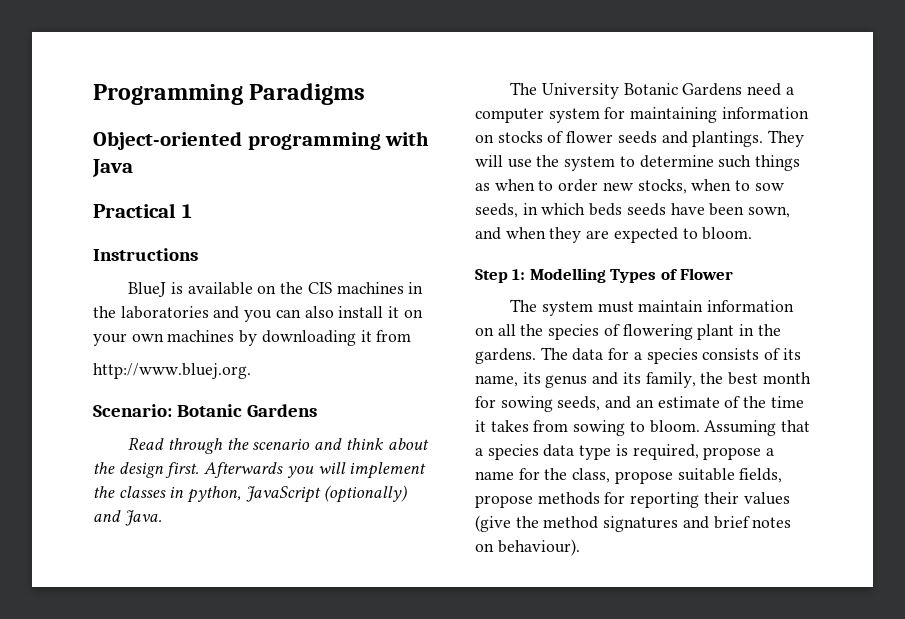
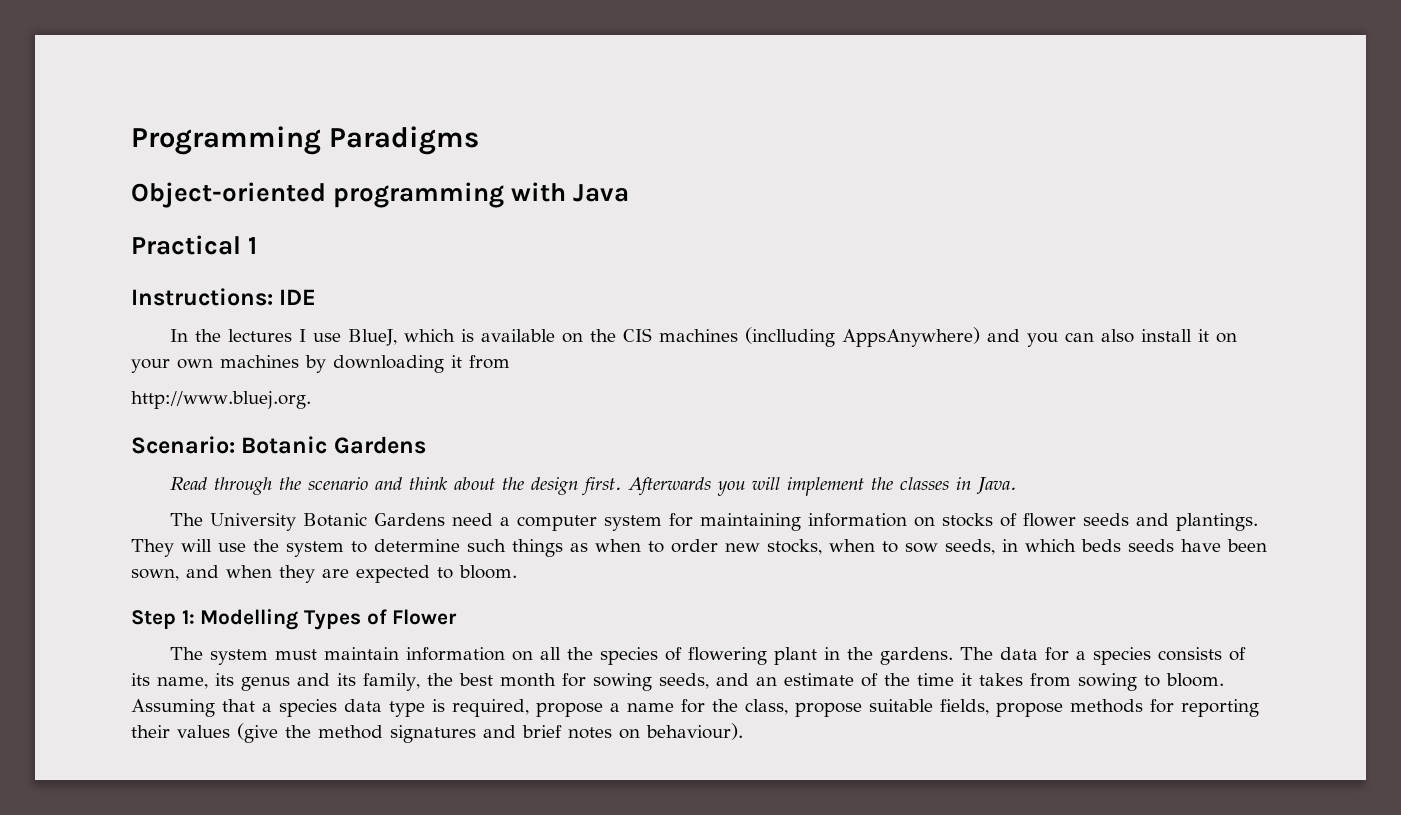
[93,248,198,261] [128,282,167,297] Instructions // BlueJ -> [131,288,317,306] [170,329,456,346] Instructions: IDE // In the lectures I use BlueJ, which
[408,282,424,294] [93,306,209,319] in the laboratories -> [745,327,981,347] (inclluding AppsAnywhere)
[187,485,407,503] [93,510,121,522] python, JavaScript (optionally) and -> (972, 483) none

